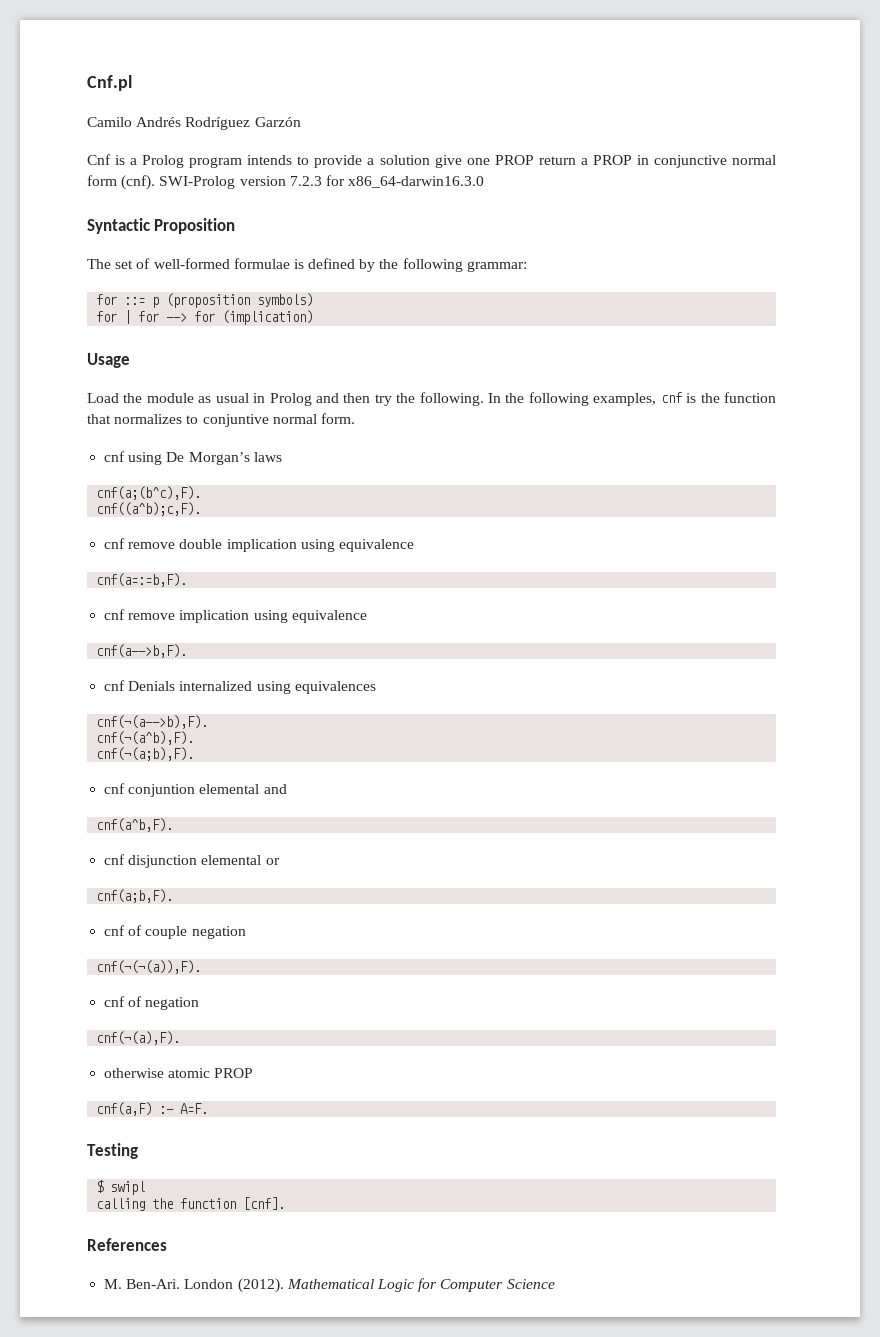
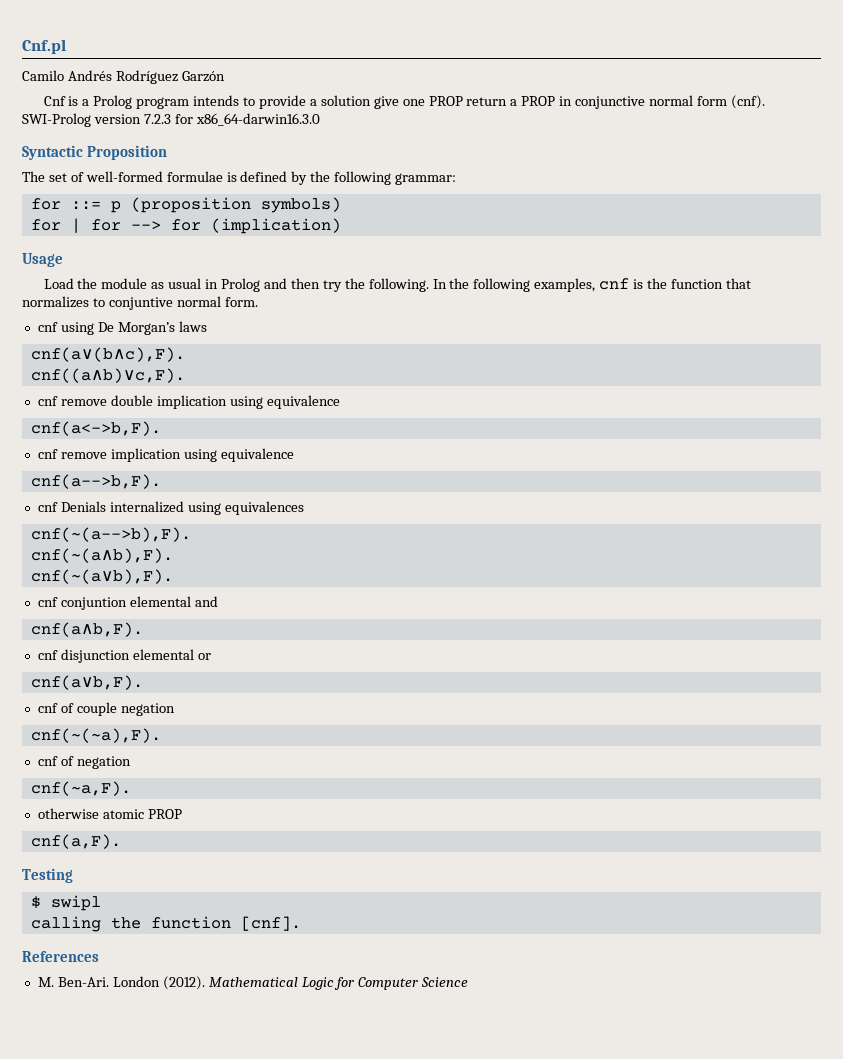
[96,486,202,500] [96,502,202,516] cnf(a;(b^c),F). // cnf((a^b);c,F). -> [30,347,185,362] [30,368,185,383] cnf(a∨(b∧c),F). // cnf((a∧b)∨c,F).
[96,573,188,587] cnf(a=:=b,F). -> [30,421,161,436] cnf(a<->b,F).
[96,715,209,729] [96,731,195,745] [96,747,195,761] cnf(¬(a-->b),F). // cnf(¬(a^b),F). // cnf(¬(a;b),F). -> [30,527,191,542] [30,548,173,563] [30,569,173,584] cnf(~(a-->b),F). // cnf(~(a∧b),F). // cnf(~(a∨b),F).
[96,818,174,832] cnf(a^b,F). -> [30,622,143,637] cnf(a∧b,F).
[96,889,174,903] cnf(a;b,F). -> [30,675,143,690] cnf(a∨b,F).
[96,960,202,974] cnf(¬(¬(a)),F). -> [30,728,161,743] cnf(~(~a),F).
[96,1031,181,1045] cnf(¬(a),F). -> [30,781,131,796] cnf(~a,F).
[96,1102,209,1116] cnf(a,F) :- A=F. -> [30,834,121,849] cnf(a,F).

